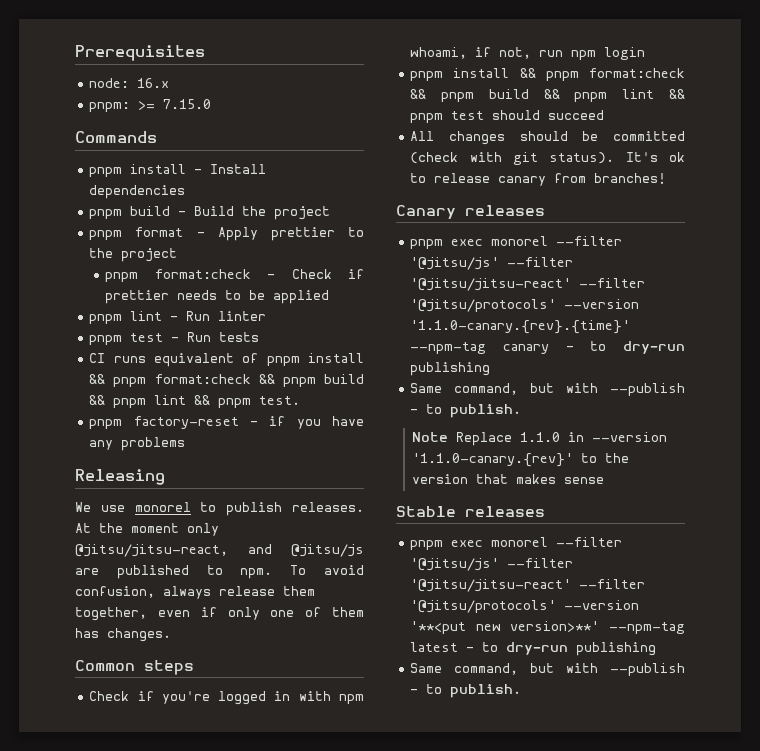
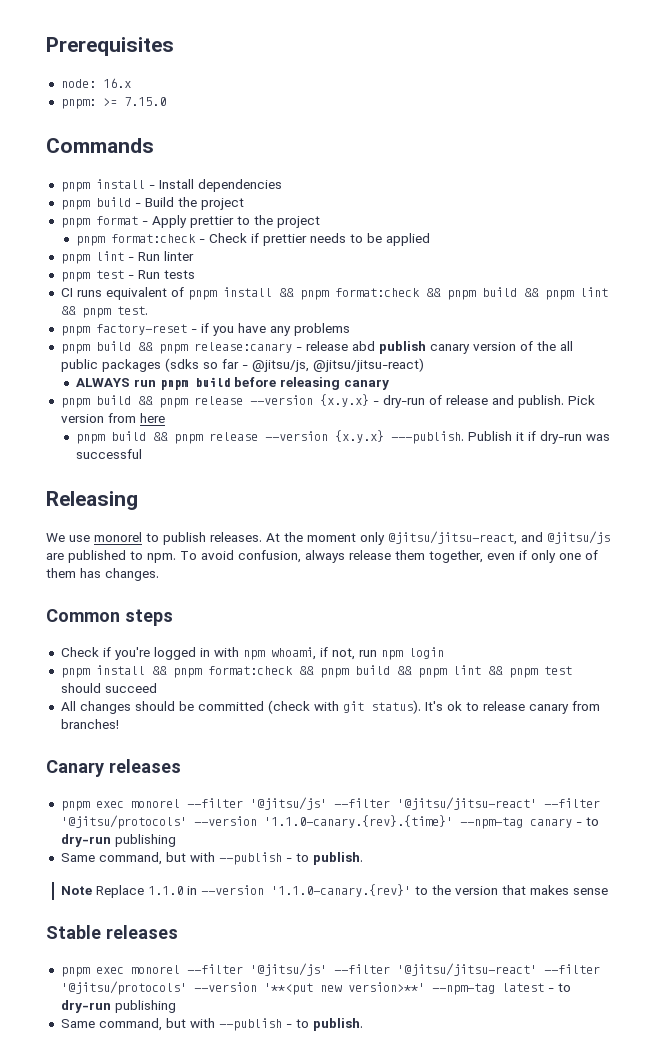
(186, 444) none -> [60,341,573,354] [60,358,424,372] [75,377,389,390] [60,394,595,408] [60,413,165,423] [75,430,610,444] [75,449,142,459] // pnpm build && pnpm release:canary - release abd publish canary version of the all public packages (sdks so far - @jitsu/js, @jitsu/jitsu-react) // ALWAYS run pnpm build before releasing canary // pnpm build && pnpm release --version {x.y.x} - dry-run of release and publish. Pick version from here // pnpm build && pnpm release --version {x.y.x} ---publish. Publish it if dry-run was successful

